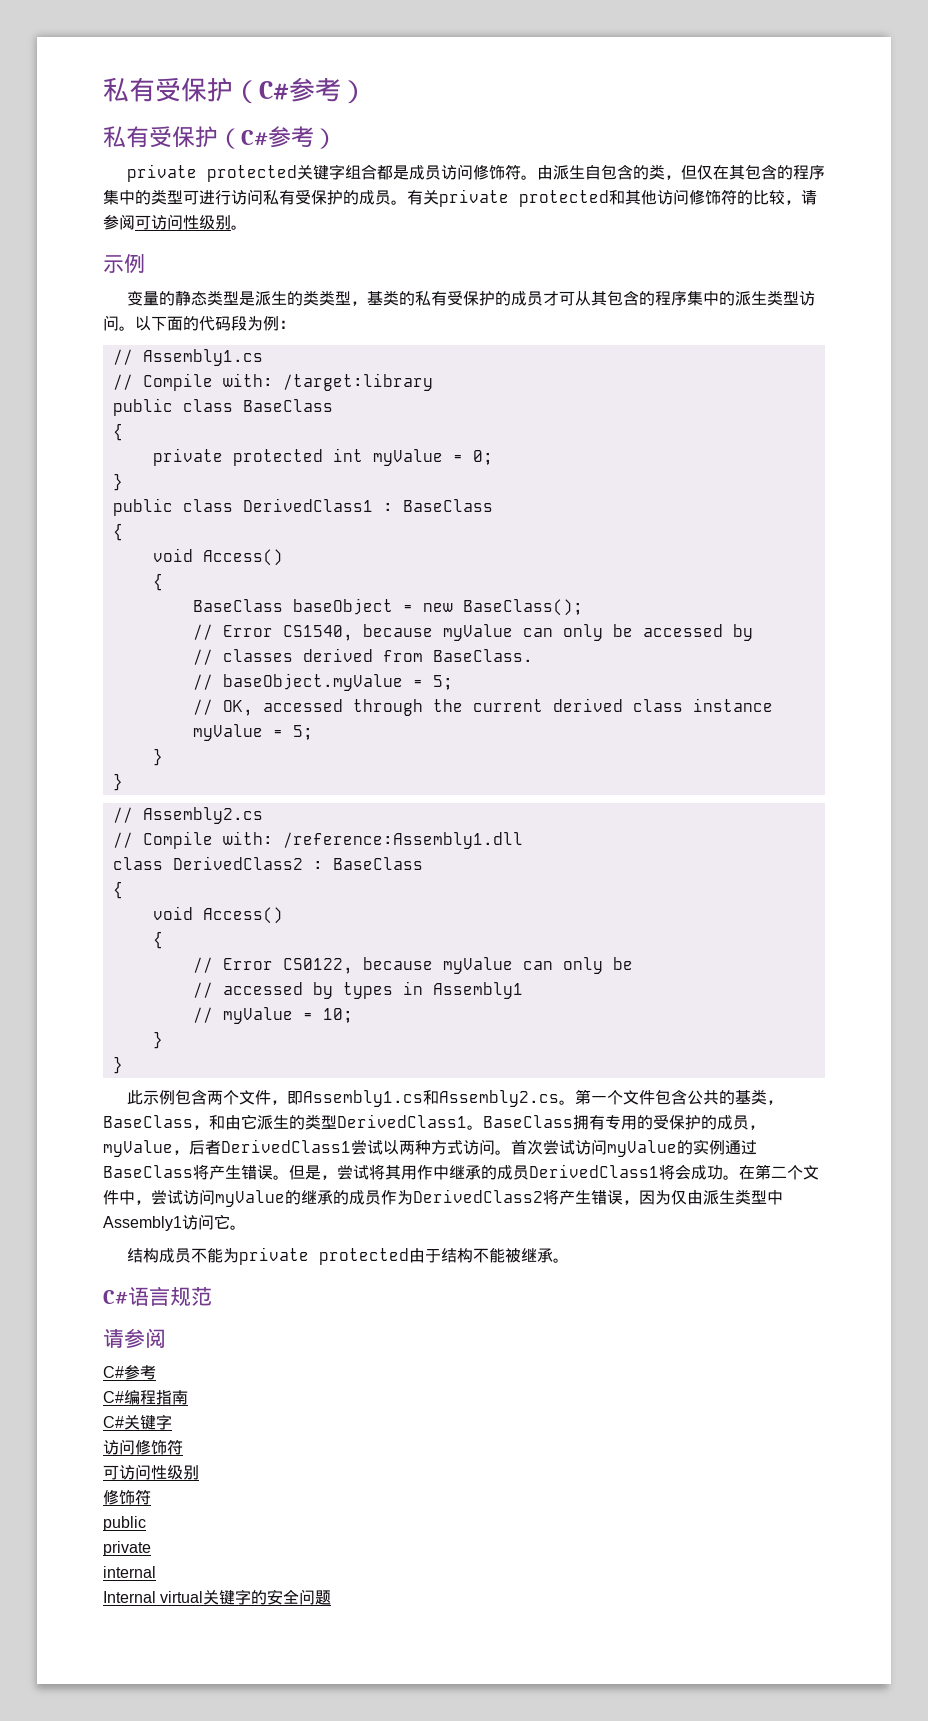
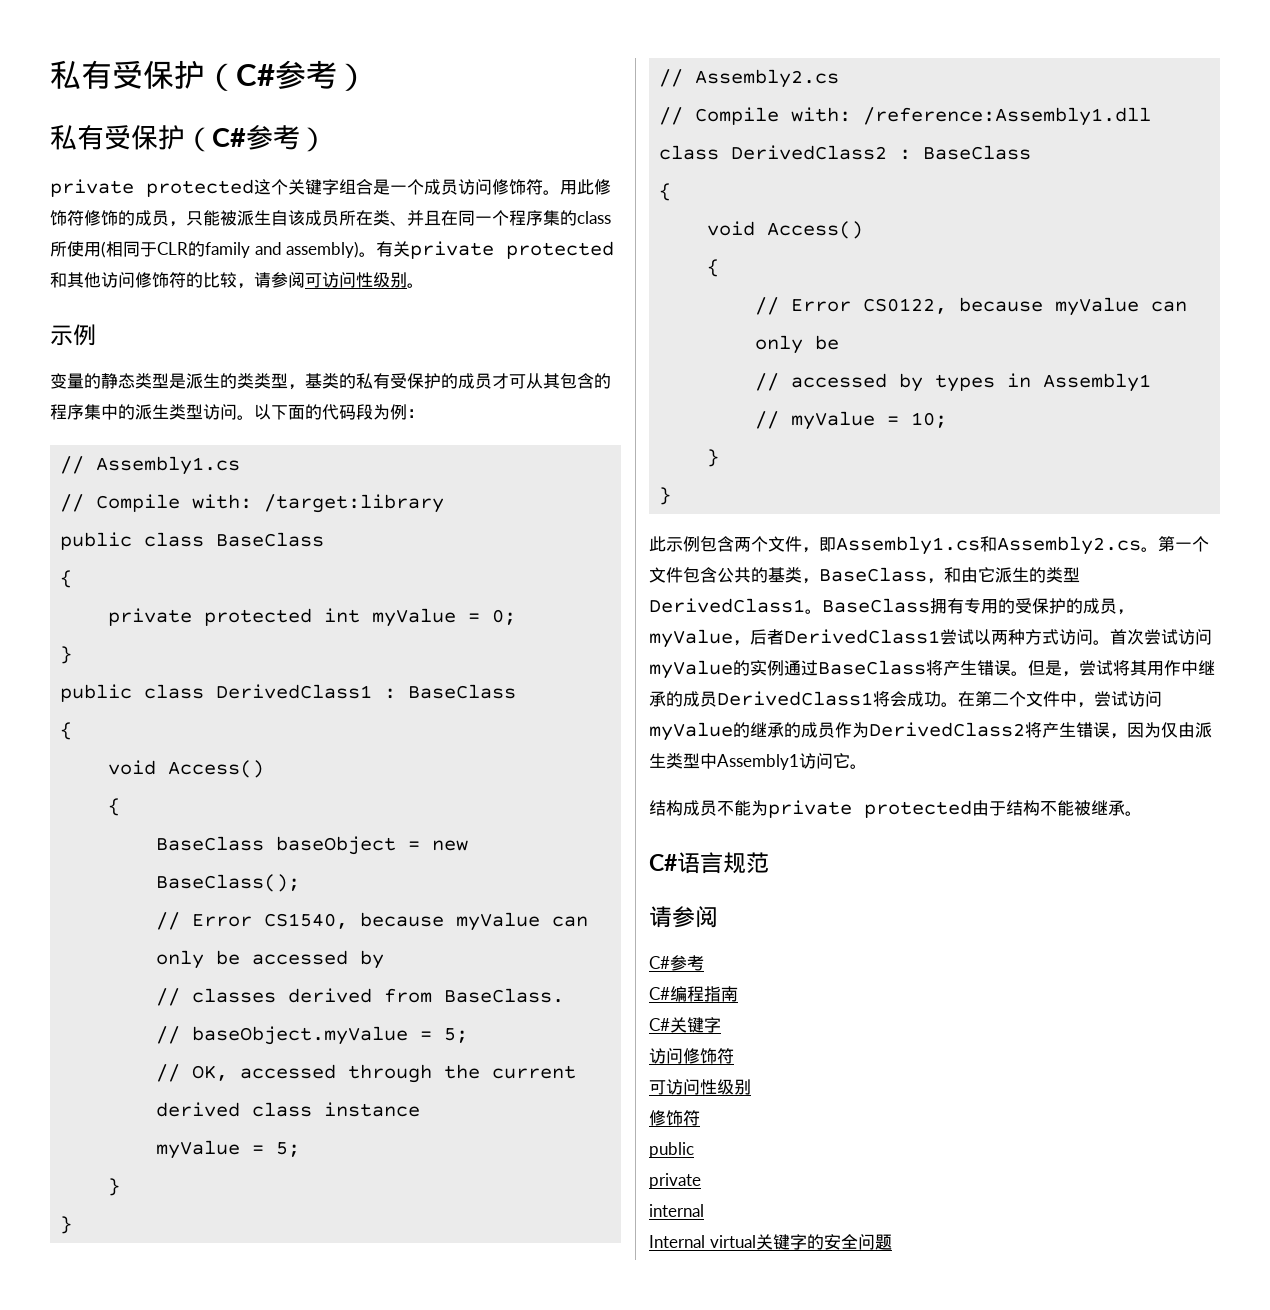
(297, 173) none -> [254,179,288,195] 这个
[376,165,409,180] 都是 -> [373,179,424,195] 是一个
[536,164,825,180] [103,189,391,205] 由派生自包含的类，但仅在其包含的程序集中的类型可进行访问私有受保护的成员 -> [560,179,611,195] [50,210,611,227] [50,241,360,258] 用此修饰符修饰的成员，只能被派生自该成员所在类、并且在同一个程序集的class所使用(相同于CLR的family and assembly)

